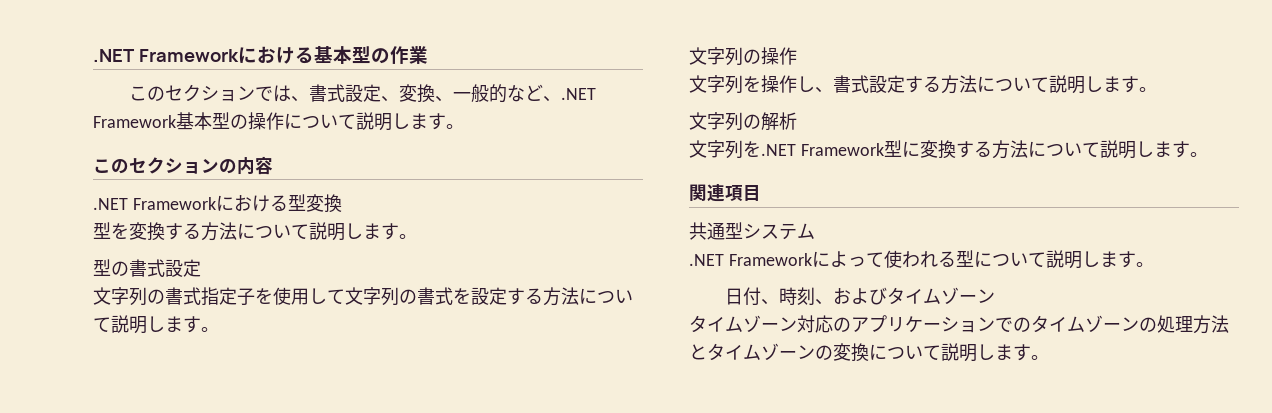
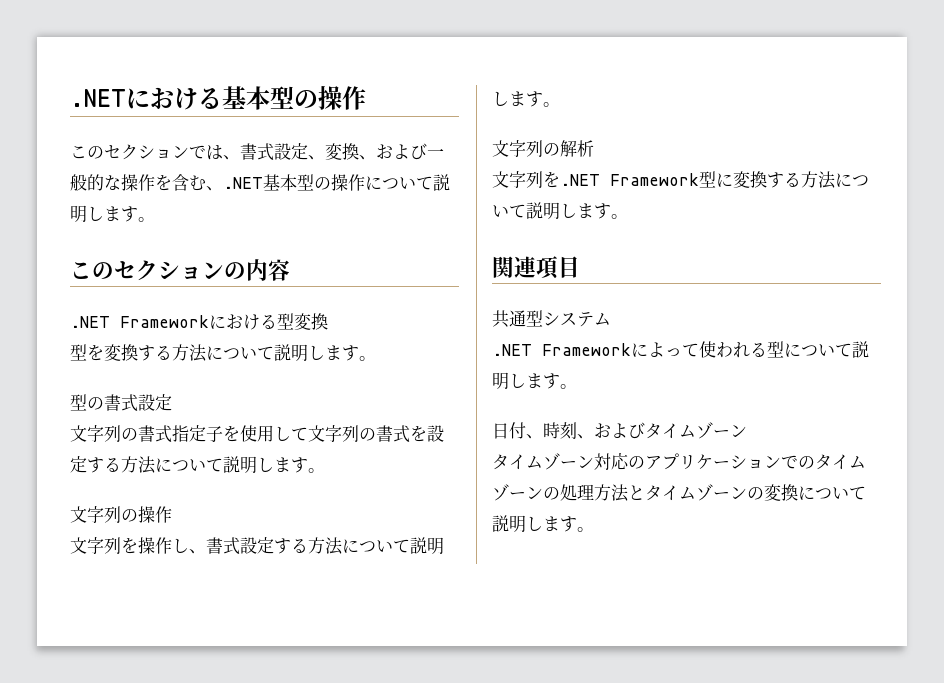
[93,49,239,62] .NET Framework -> [70,89,126,107] .NET
[389,46,428,64] 作業 -> [318,86,366,110] 操作
(453, 99) none -> [376,143,427,160] および
[524,84,596,102] [93,115,176,128] ど、.NET Framework -> [121,174,263,191] 操作を含む、.NET

